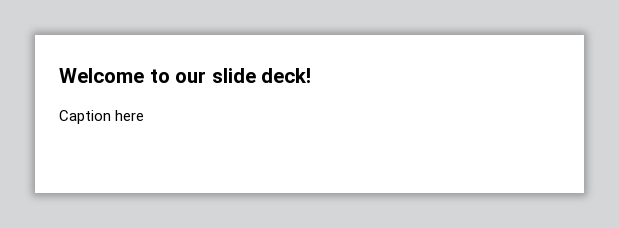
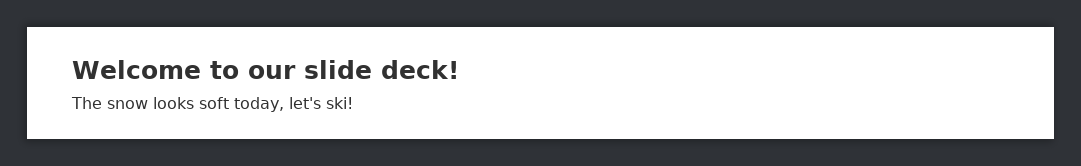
[59,110,145,124] Caption here -> [71,97,353,112] The snow looks soft today, let's ski!

